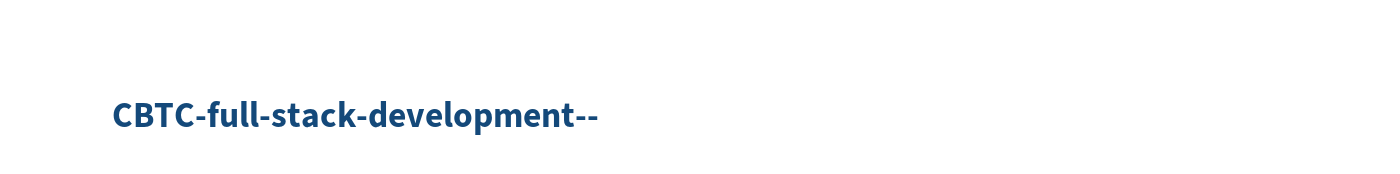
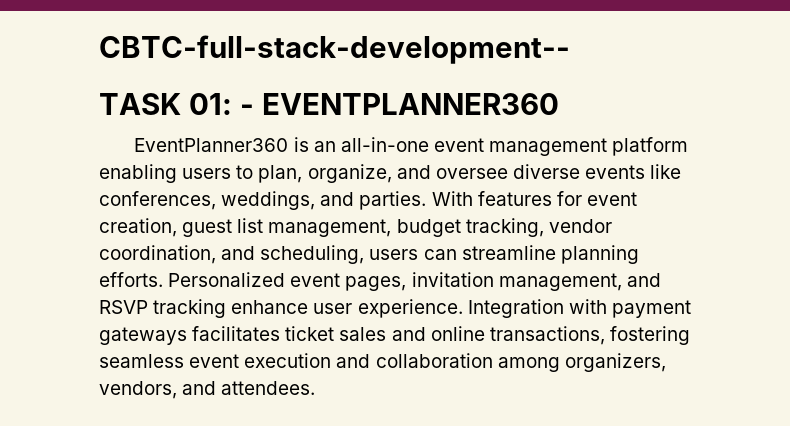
(599, 118) none -> [99,93,559,115] [134,137,689,156] [99,164,682,183] [99,191,637,210] [99,218,612,237] [99,245,639,264] [99,272,661,291] [99,299,691,318] [99,326,690,345] [99,353,666,372] [99,381,316,399] // TASK 01: - EVENTPLANNER360 // EventPlanner360 is an all-in-one event management platform enabling users to plan, organize, and oversee diverse events like conferences, weddings, and parties. With features for event creation, guest list management, budget tracking, vendor coordination, and scheduling, users can streamline planning efforts. Personalized event pages, invitation management, and RSVP tracking enhance user experience. Integration with payment gateways facilitates ticket sales and online transactions, fostering seamless event execution and collaboration among organizers, vendors, and attendees.

